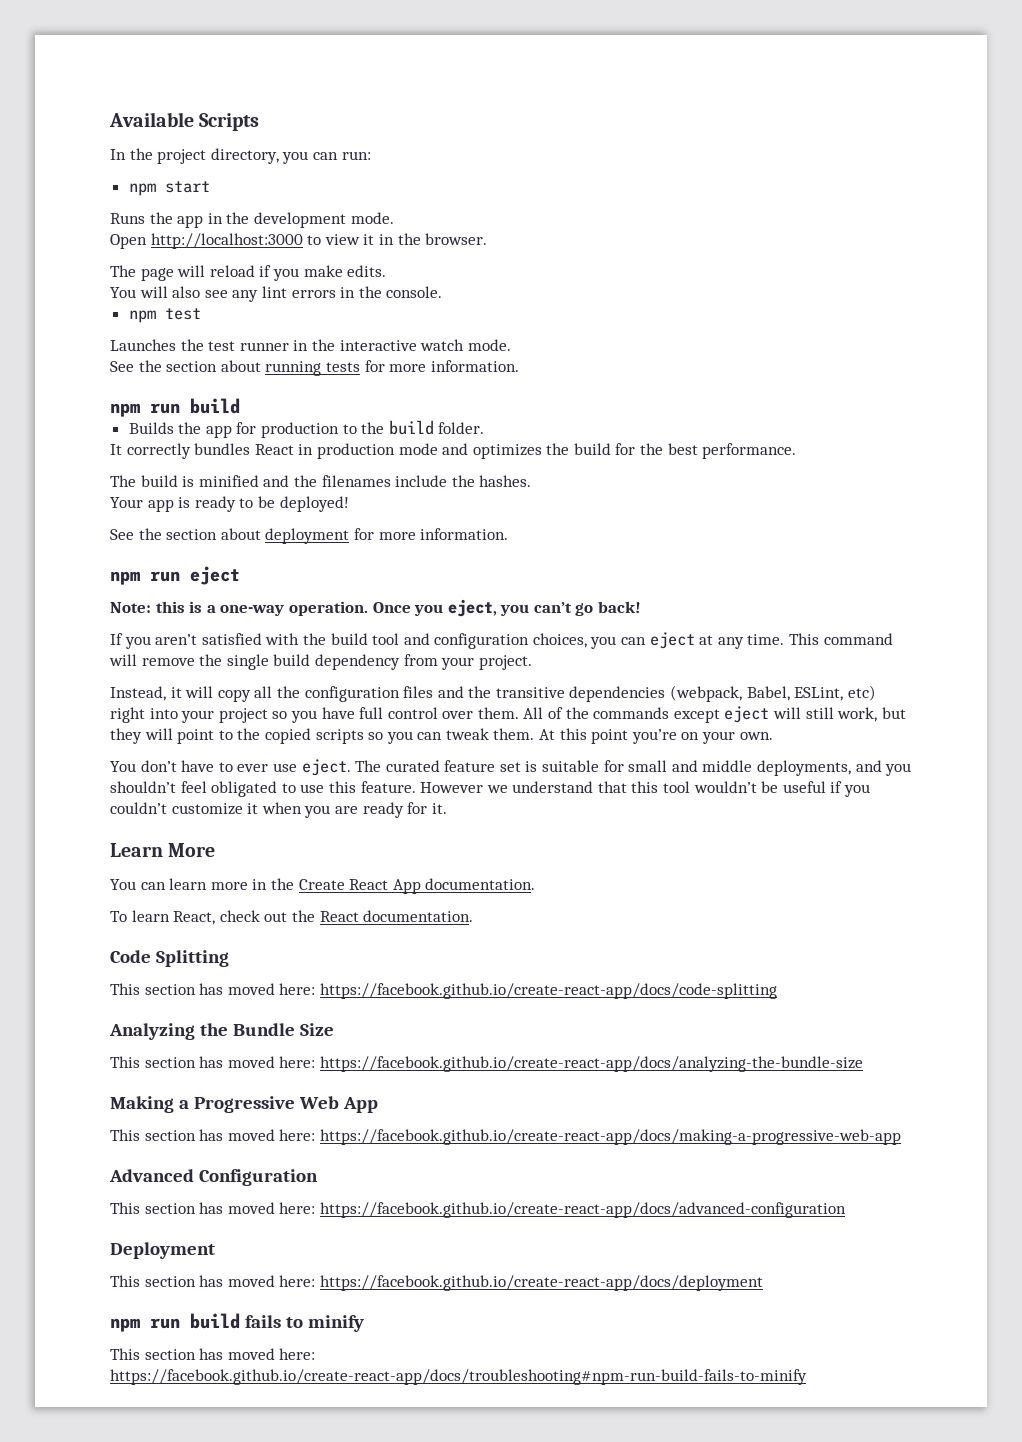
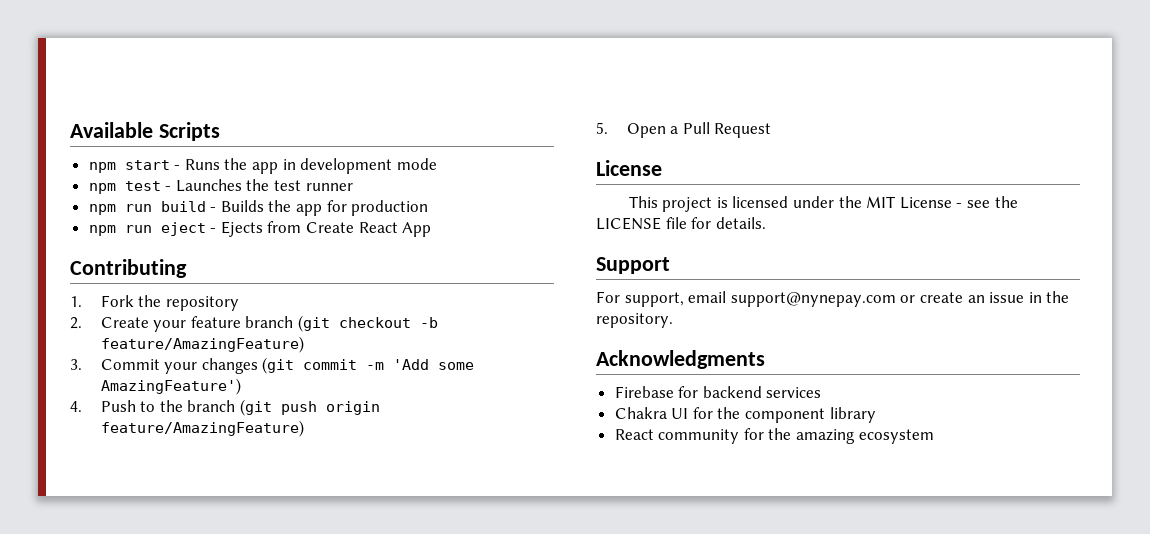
[110,148,371,164] // In the project directory, you can run: -> (220, 131) none
(210, 187) // -> [174,165,181,170] -
[226,212,394,228] [110,233,488,249] [110,265,387,281] [110,286,443,302] the development mode. // Open http://localhost:3000 to view it in the browser. // The page will reload if you make edits. // You will also see any lint errors in the console. -> [300,158,437,174] development mode
(201, 314) // -> [165,186,172,191] -
[293,339,511,351] [110,360,519,376] [110,398,240,417] in the interactive watch mode. // See the section about running tests for more information. // npm run build // -> [88,201,217,215] // npm run build -
[342,420,485,435] [110,443,797,459] [110,475,532,487] [110,496,349,512] [110,528,509,544] [110,566,240,585] [110,599,642,617] [110,632,893,649] [109,654,532,670] [110,685,876,702] [110,706,906,723] [110,728,773,744] [110,759,912,776] [110,781,871,797] [110,802,447,818] [110,843,216,857] [110,878,536,894] [110,910,474,925] [110,950,229,967] [110,983,777,999] [109,1023,334,1040] [110,1056,863,1072] [110,1096,378,1113] [110,1129,901,1145] [109,1169,318,1186] [110,1202,846,1218] [110,1242,215,1259] [110,1275,763,1291] [110,1313,364,1332] [110,1348,316,1360] [110,1369,807,1385] to the build folder. // It correctly bundles React in production mode and optimizes the build for the best performance. // The build is minified and the filenames include the hashes. // Your app is ready to be deployed! // See the section about deployment for more information. // npm run eject // Note: this is a one-way operation. Once you eject, you can’t go back! // If you aren’t satisfied with the build tool and configuration choices, you can eject at any time. This command will remove the single build dependency from your project. // Instead, it will copy all the configuration files and the transitive dependencies (webpack, Babel, ESLint, etc) right into your project so you have full control over them. All of the commands except eject will still work, but they will point to the copied scripts so you can tweak them. At this point you’re on your own. // You don’t have to ever use eject. The curated feature set is suitable for small and middle deployments, and you shouldn’t feel obligated to use this feature. However we understand that this tool wouldn’t be useful if you couldn’t customize it when you are ready for it. // Learn More // You can learn more in the Create React App documentation. // To learn React, check out the React documentation. // Code Splitting // This section has moved here: https://facebook.github.io/create-react-app/docs/code-splitting // Analyzing the Bundle Size // This section has moved here: https://facebook.github.io/create-react-app/docs/analyzing-the-bundle-size // Making a Progressive Web App // This section has moved here: https://facebook.github.io/create-react-app/docs/making-a-progressive-web-app // Advanced Configuration // This section has moved here: https://facebook.github.io/create-react-app/docs/advanced-configuration // Deployment // This section has moved here: https://facebook.github.io/create-react-app/docs/deployment // npm run build fails to minify // This section has moved here: https://facebook.github.io/create-react-app/docs/troubleshooting#npm-run-build-fails-to-minify -> [88,221,432,237] [70,259,187,278] [70,295,239,311] [70,315,439,332] [100,336,304,353] [70,357,475,374] [100,378,241,395] [70,399,381,416] [100,420,304,437] [596,122,772,138] [596,160,662,176] [628,196,1018,212] [596,217,766,230] [596,257,670,274] [596,291,1070,307] [596,313,673,328] [596,350,765,369] [614,386,822,398] [614,407,876,423] [614,428,934,444] // npm run eject - Ejects from Create React App // Contributing // 1. Fork the repository // 2. Create your feature branch (git checkout -b feature/AmazingFeature) // 3. Commit your changes (git commit -m 'Add some AmazingFeature') // 4. Push to the branch (git push origin feature/AmazingFeature) // 5. Open a Pull Request // License // This project is licensed under the MIT License - see the LICENSE file for details. // Support // For support, email support@nynepay.com or create an issue in the repository. // Acknowledgments // Firebase for backend services // Chakra UI for the component library // React community for the amazing ecosystem

